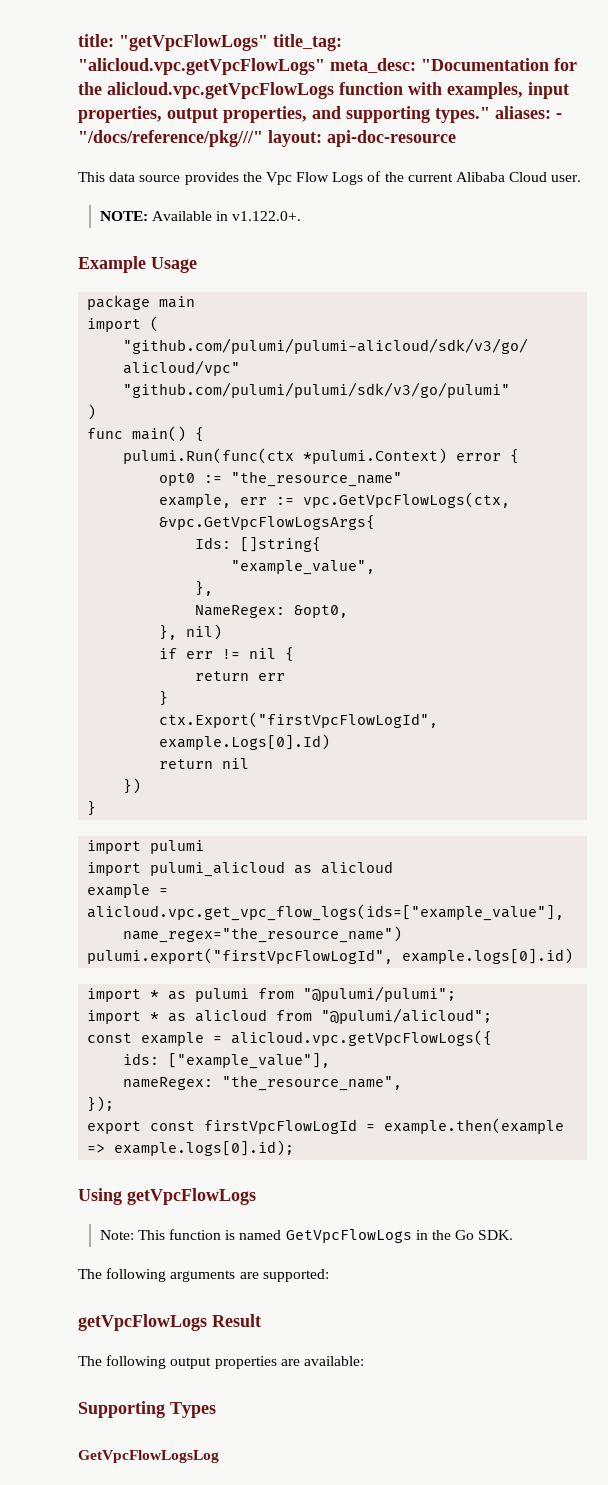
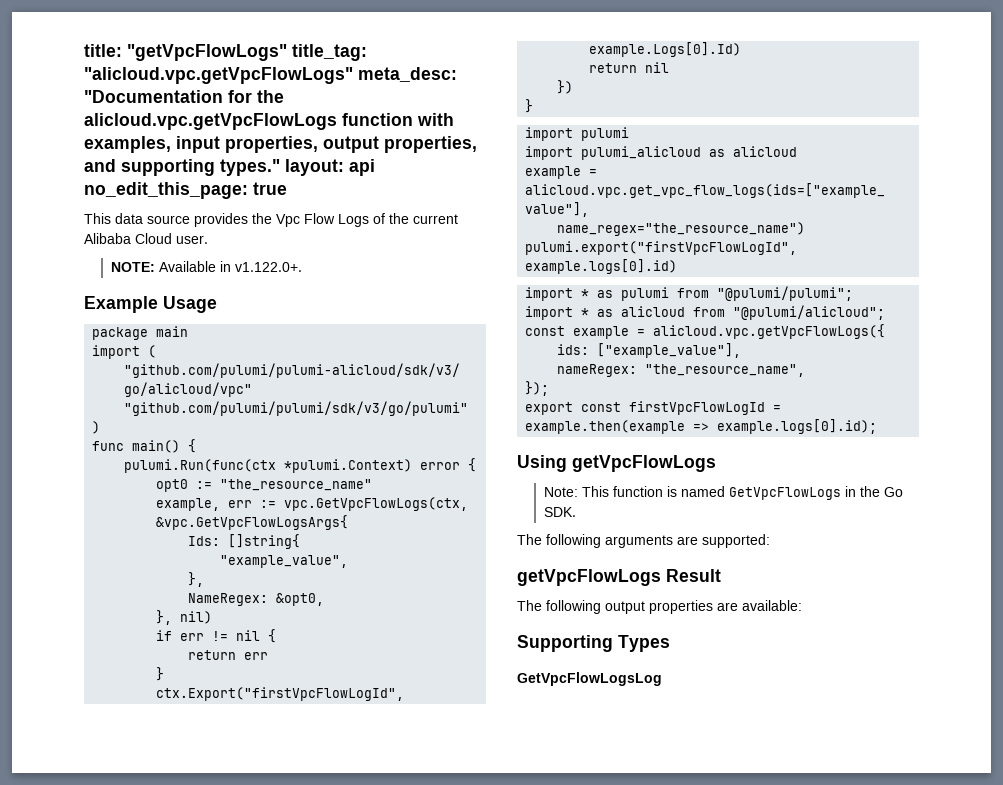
[495,106,562,119] [78,130,456,147] aliases: - "/docs/reference/pkg///" layout: api-doc-resource -> [285,159,375,176] [84,182,287,199] layout: api no_edit_this_page: true

